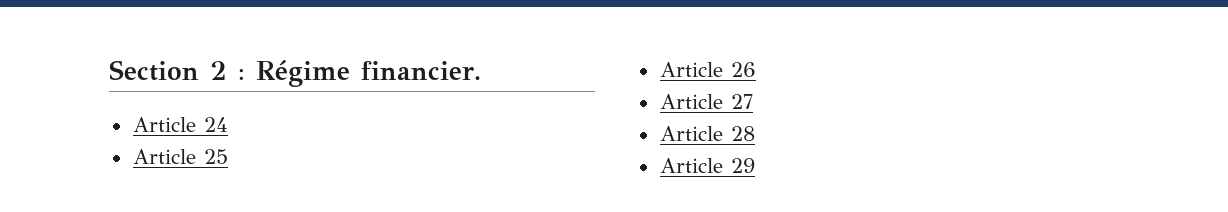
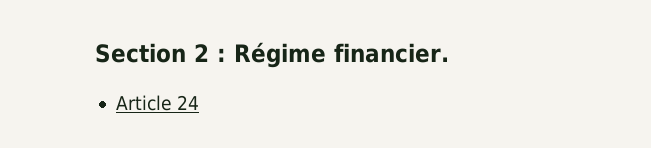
[132,149,228,164] [659,62,756,77] [659,94,753,109] [659,126,755,141] [659,158,755,173] // Article 25 // Article 26 // Article 27 // Article 28 // Article 29 -> (200, 102) none

